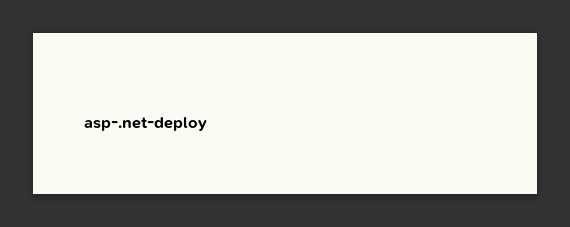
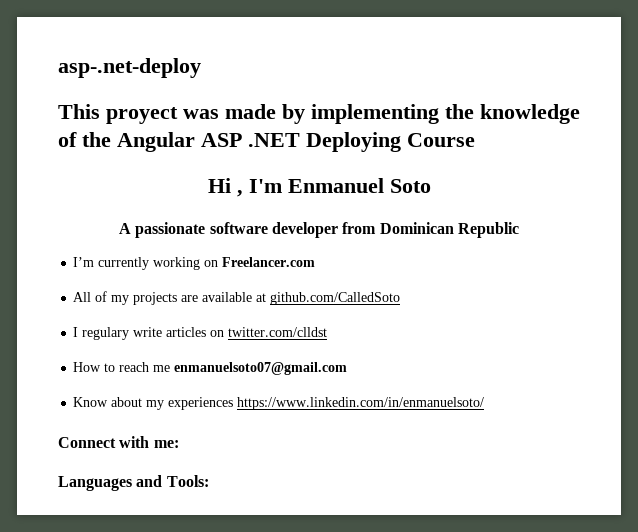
(207, 124) none -> [58,104,580,124] [58,132,475,152] [207,178,431,197] [119,222,519,238] [73,257,316,270] [73,291,401,305] [73,327,328,340] [73,362,348,375] [73,397,485,410] [58,436,179,448] [58,475,209,491] // This proyect was made by implementing the knowledge of the Angular ASP .NET Deploying Course // Hi , I'm Enmanuel Soto // A passionate software developer from Dominican Republic // I’m currently working on Freelancer.com // All of my projects are available at github.com/CalledSoto // I regulary write articles on twitter.com/clldst // How to reach me enmanuelsoto07@gmail.com // Know about my experiences https://www.linkedin.com/in/enmanuelsoto/ // Connect with me: // Languages and Tools:

